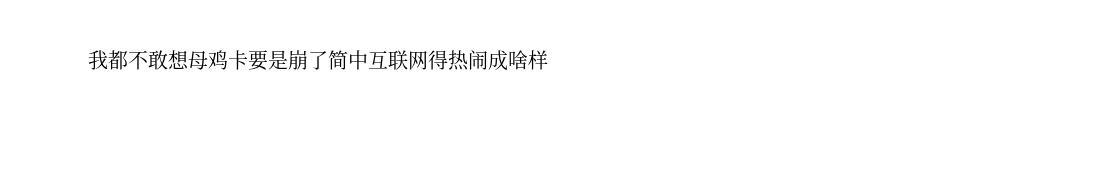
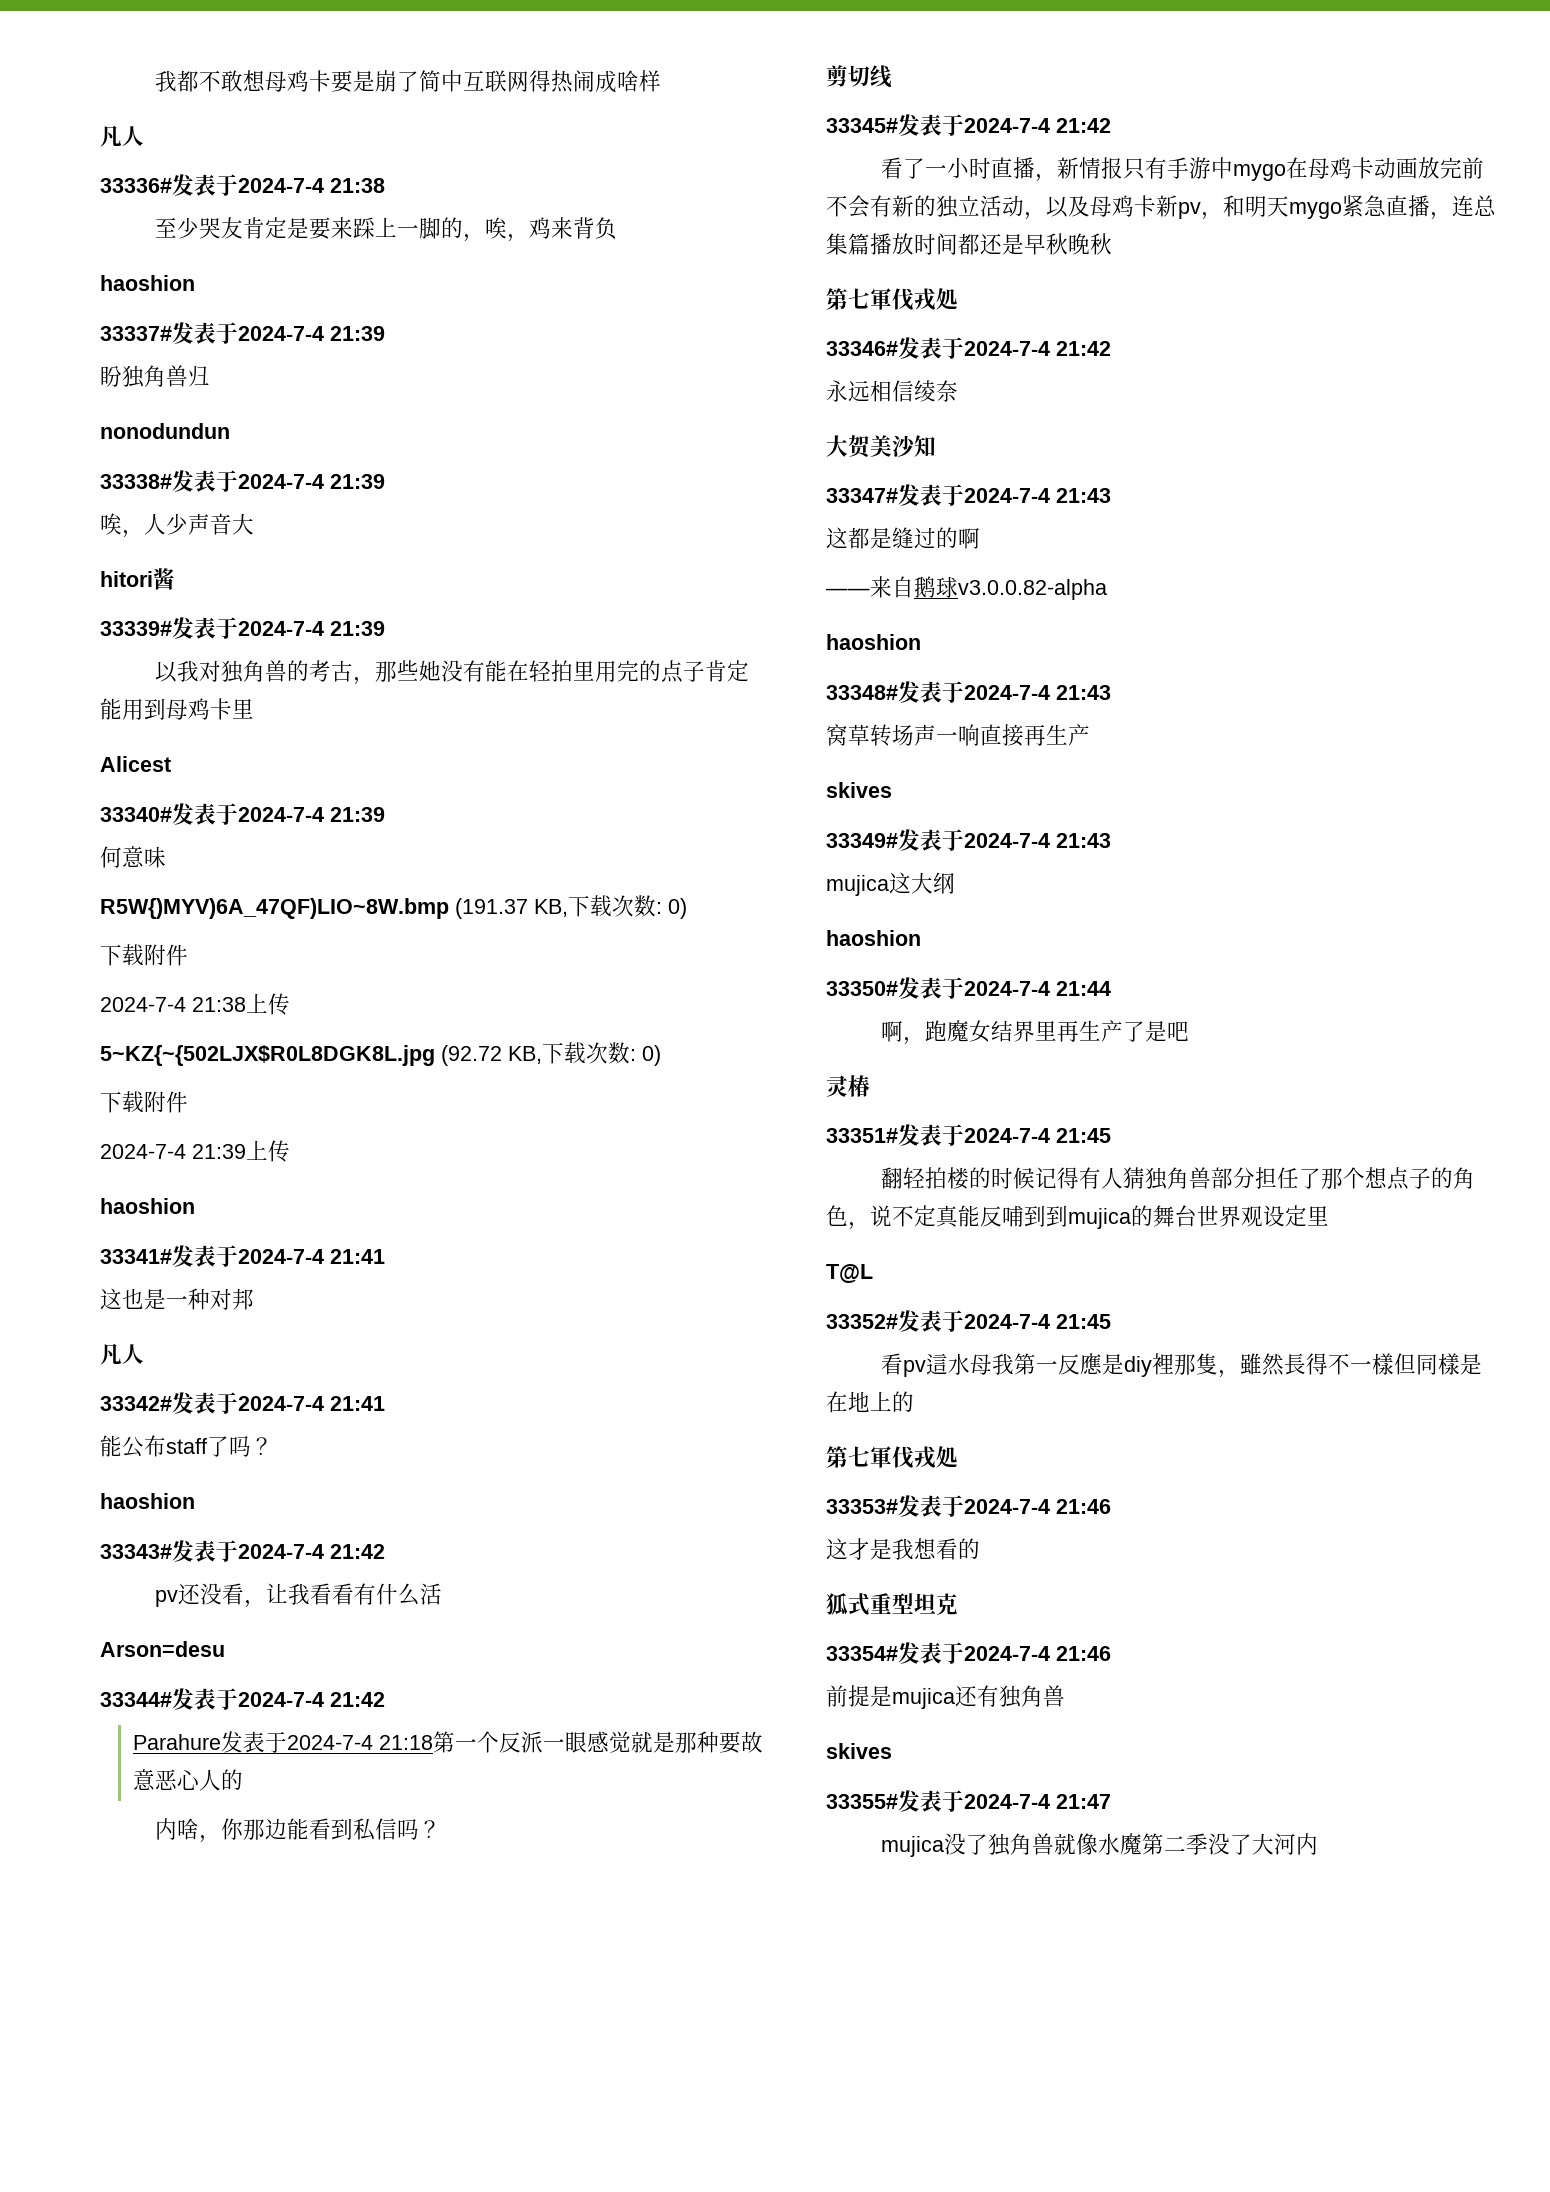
(549, 60) none -> [100,125,144,147] [100,174,385,196] [154,217,617,242] [100,275,195,291] [100,322,385,344] [100,365,210,388] [100,423,230,439] [100,470,385,492] [100,513,254,538] [100,568,175,590] [100,617,385,639] [154,660,749,685] [100,698,254,720] [100,756,171,772] [100,803,385,825] [100,846,166,868] [100,895,687,919] [100,944,188,966] [100,993,290,1015] [100,1042,661,1066] [100,1091,188,1113] [100,1140,290,1162] [100,1198,195,1214] [100,1245,385,1267] [100,1288,254,1310] [100,1343,144,1365] [100,1392,385,1414] [100,1435,273,1458] [100,1493,195,1509] [100,1540,385,1562] [154,1583,442,1608] [100,1641,225,1657] [100,1688,385,1710] [133,1731,764,1754] [133,1769,244,1791] [154,1818,441,1843] [826,65,892,88] [826,114,1111,136] [880,157,1484,182] [826,195,1496,220] [826,233,1112,255] [826,288,958,311] [826,337,1111,359] [826,380,958,402] [826,435,936,459] [826,484,1111,506] [826,527,980,549] [826,576,1107,600] [826,634,921,650] [826,681,1111,703] [826,724,1090,747] [826,782,892,798] [826,829,1111,851] [826,872,955,896] [826,930,921,946] [826,977,1111,999] [880,1020,1189,1045] [826,1075,870,1097] [826,1124,1111,1146] [880,1167,1475,1190] [826,1205,1329,1230] [826,1264,873,1283] [826,1310,1111,1332] [880,1353,1482,1378] [826,1391,914,1413] [826,1446,958,1469] [826,1495,1111,1517] [826,1538,980,1560] [826,1593,958,1616] [826,1642,1111,1664] [826,1685,1065,1709] [826,1743,892,1759] [826,1790,1111,1812] [880,1833,1318,1857] // 凡人 // 33336#发表于2024-7-4 21:38 // 至少哭友肯定是要来踩上一脚的，唉，鸡来背负 // haoshion // 33337#发表于2024-7-4 21:39 // 盼独角兽归 // nonodundun // 33338#发表于2024-7-4 21:39 // 唉，人少声音大 // hitori酱 // 33339#发表于2024-7-4 21:39 // 以我对独角兽的考古，那些她没有能在轻拍里用完的点子肯定能用到母鸡卡里 // Alicest // 33340#发表于2024-7-4 21:39 // 何意味 // R5W{)MYV)6A_47QF)LIO~8W.bmp (191.37 KB,下载次数: 0) // 下载附件 // 2024-7-4 21:38上传 // 5~KZ{~{502LJX$R0L8DGK8L.jpg (92.72 KB,下载次数: 0) // 下载附件 // 2024-7-4 21:39上传 // haoshion // 33341#发表于2024-7-4 21:41 // 这也是一种对邦 // 凡人 // 33342#发表于2024-7-4 21:41 // 能公布staff了吗？ // haoshion // 33343#发表于2024-7-4 21:42 // pv还没看，让我看看有什么活 // Arson=desu // 33344#发表于2024-7-4 21:42 // Parahure发表于2024-7-4 21:18第一个反派一眼感觉就是那种要故意恶心人的 // 内啥，你那边能看到私信吗？ // 剪切线 // 33345#发表于2024-7-4 21:42 // 看了一小时直播，新情报只有手游中mygo在母鸡卡动画放完前不会有新的独立活动，以及母鸡卡新pv，和明天mygo紧急直播，连总集篇播放时间都还是早秋晚秋 // 第七軍伐戎処 // 33346#发表于2024-7-4 21:42 // 永远相信绫奈 // 大贺美沙知 // 33347#发表于2024-7-4 21:43 // 这都是缝过的啊 // ——来自鹅球v3.0.0.82-alpha // haoshion // 33348#发表于2024-7-4 21:43 // 窝草转场声一响直接再生产 // skives // 33349#发表于2024-7-4 21:43 // mujica这大纲 // haoshion // 33350#发表于2024-7-4 21:44 // 啊，跑魔女结界里再生产了是吧 // 灵椿 // 33351#发表于2024-7-4 21:45 // 翻轻拍楼的时候记得有人猜独角兽部分担任了那个想点子的角色，说不定真能反哺到到mujica的舞台世界观设定里 // T@L // 33352#发表于2024-7-4 21:45 // 看pv這水母我第一反應是diy裡那隻，雖然長得不一樣但同樣是在地上的 // 第七軍伐戎処 // 33353#发表于2024-7-4 21:46 // 这才是我想看的 // 狐式重型坦克 // 33354#发表于2024-7-4 21:46 // 前提是mujica还有独角兽 // skives // 33355#发表于2024-7-4 21:47 // mujica没了独角兽就像水魔第二季没了大河内

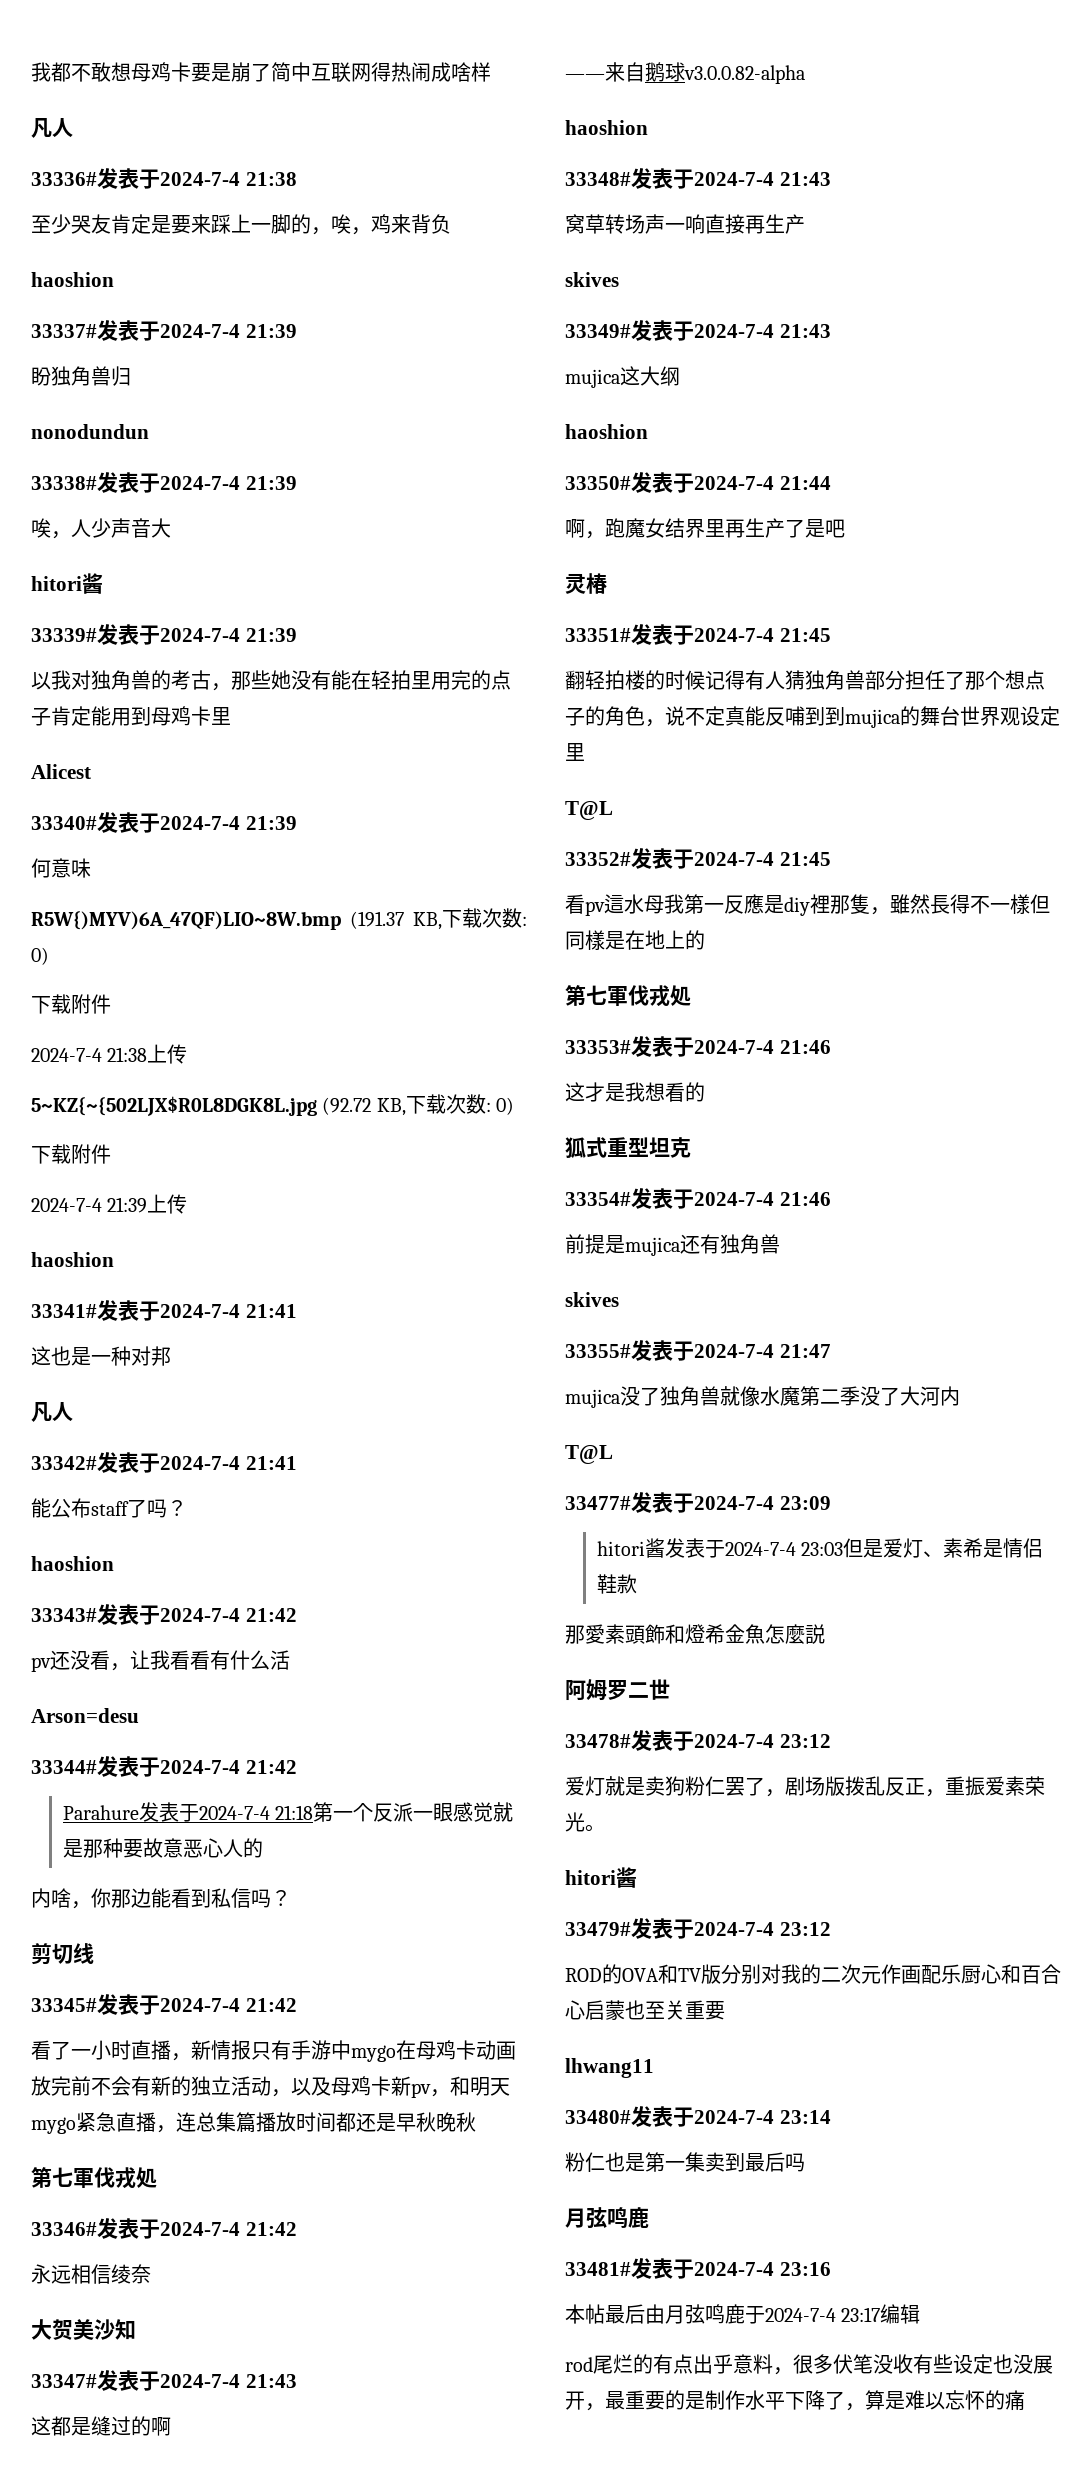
(1318, 1844) none -> [565,1445,613,1464] [565,1492,831,1513] [596,1538,1044,1558] [596,1574,637,1594] [565,1624,825,1644] [565,1679,670,1701] [565,1730,831,1751] [565,1776,1045,1797] [565,1812,605,1832] [565,1867,637,1888] [565,1918,831,1939] [565,1964,1061,1984] [565,2000,725,2020] [565,2058,654,2078] [565,2106,831,2127] [565,2152,805,2172] [565,2207,649,2229] [565,2258,831,2279] [565,2304,921,2324] [565,2354,1053,2375] [565,2390,1025,2411] // T@L // 33477#发表于2024-7-4 23:09 // hitori酱发表于2024-7-4 23:03但是爱灯、素希是情侣鞋款 // 那愛素頭飾和燈希金魚怎麼説 // 阿姆罗二世 // 33478#发表于2024-7-4 23:12 // 爱灯就是卖狗粉仁罢了，剧场版拨乱反正，重振爱素荣光。 // hitori酱 // 33479#发表于2024-7-4 23:12 // ROD的OVA和TV版分别对我的二次元作画配乐厨心和百合心启蒙也至关重要 // lhwang11 // 33480#发表于2024-7-4 23:14 // 粉仁也是第一集卖到最后吗 // 月弦鸣鹿 // 33481#发表于2024-7-4 23:16 // 本帖最后由月弦鸣鹿于2024-7-4 23:17编辑 // rod尾烂的有点出乎意料，很多伏笔没收有些设定也没展开，最重要的是制作水平下降了，算是难以忘怀的痛

